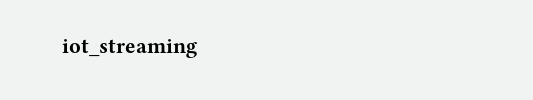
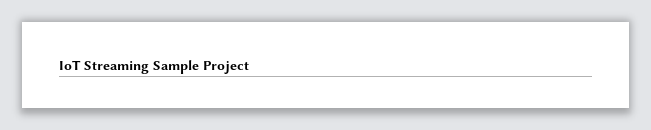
[62,39,197,58] iot_streaming -> [59,60,249,74] IoT Streaming Sample Project

